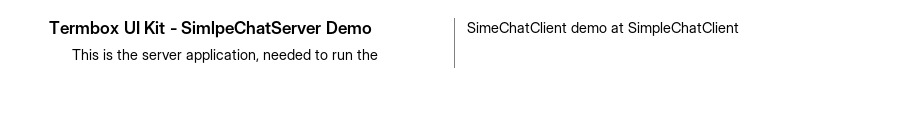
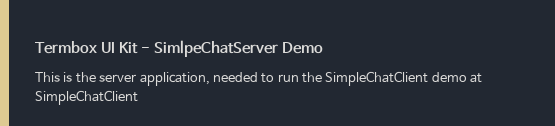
[467,22,567,33] SimeChatClient -> [325,71,429,86] SimpleChatClient

